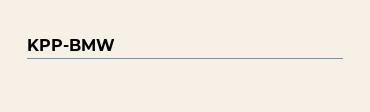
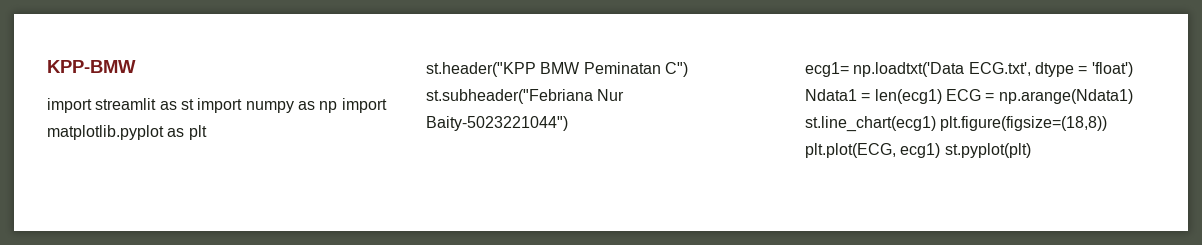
(115, 45) none -> [47,98,387,113] [47,125,207,140] [426,62,688,77] [426,89,625,104] [426,116,568,131] [805,62,1133,77] [805,89,1133,104] [805,116,1108,132] [805,143,1031,158] // import streamlit as st import numpy as np import matplotlib.pyplot as plt // st.header("KPP BMW Peminatan C") st.subheader("Febriana Nur Baity-5023221044") // ecg1= np.loadtxt('Data ECG.txt', dtype = 'float') Ndata1 = len(ecg1) ECG = np.arange(Ndata1) st.line_chart(ecg1) plt.figure(figsize=(18,8)) plt.plot(ECG, ecg1) st.pyplot(plt)

